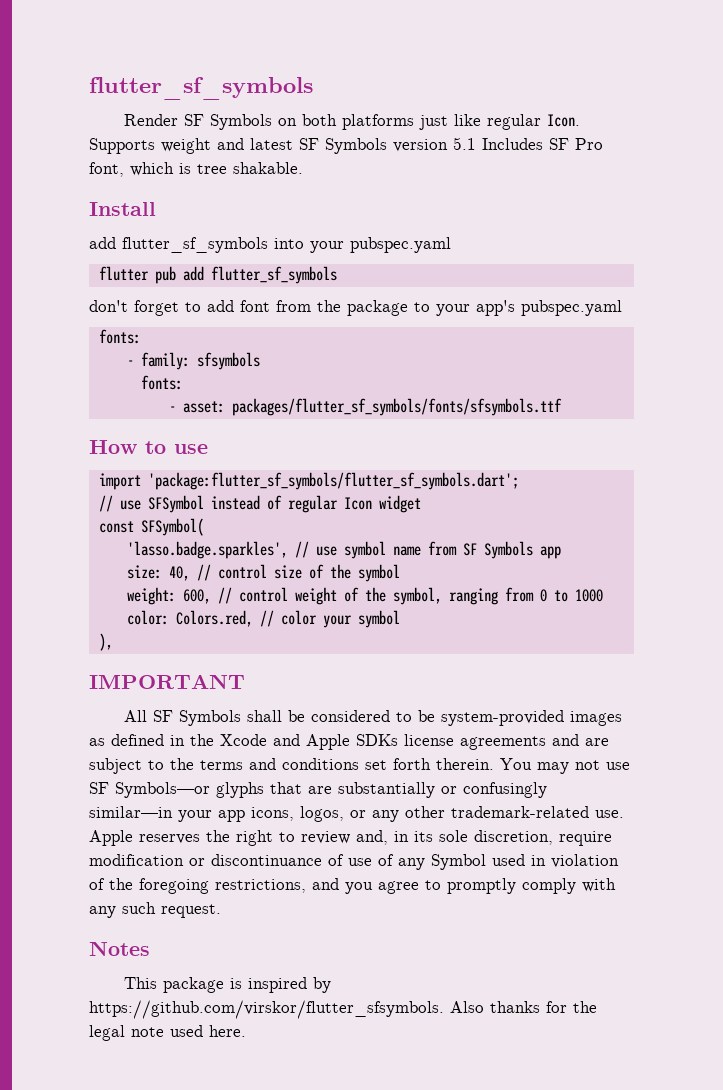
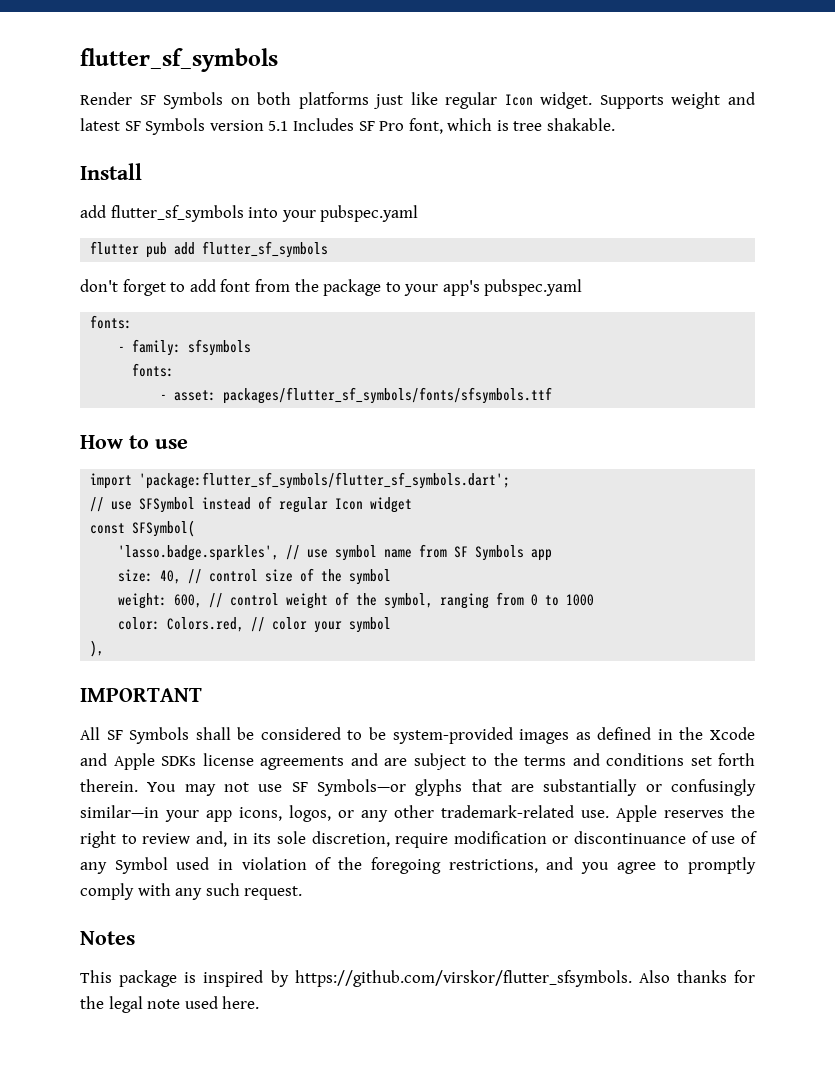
[547,114,581,127] Icon. -> [504,92,593,109] Icon widget.

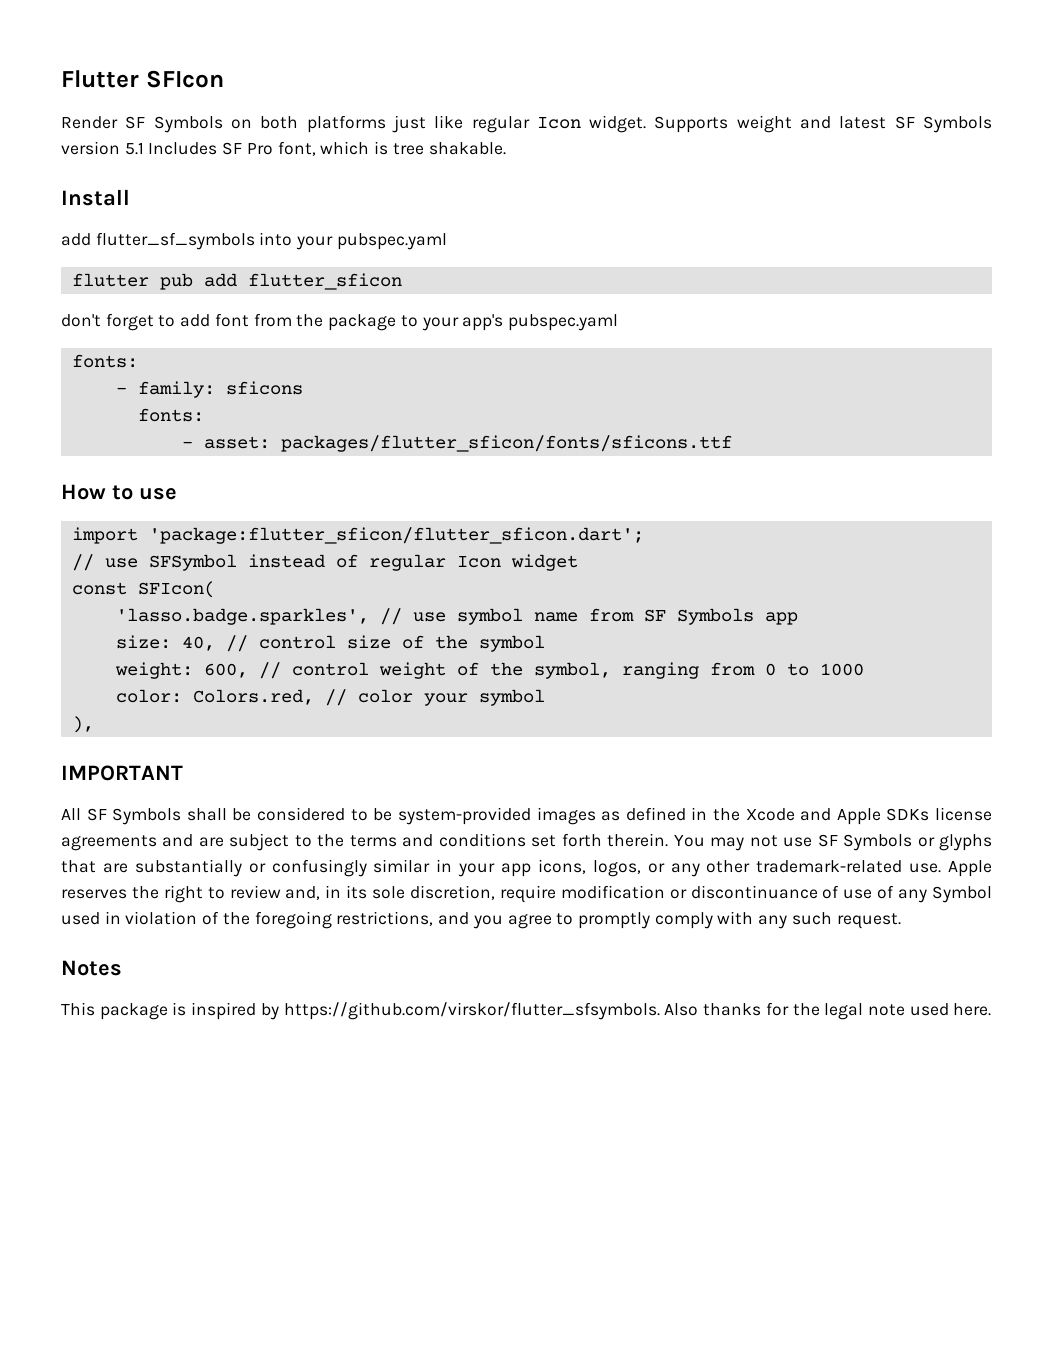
[80,48,278,72] flutter_sf_symbols -> [61,70,224,88] Flutter SFIcon
[202,241,329,258] flutter_sf_symbols -> [247,273,402,290] flutter_sficon
[188,339,252,356] sfsymbols -> [225,381,303,395] sficons
[223,387,553,404] packages/flutter_sf_symbols/fonts/sfsymbols.ttf -> [280,435,732,452] packages/flutter_sficon/fonts/sficons.ttf
[139,472,511,489] 'package:flutter_sf_symbols/flutter_sf_symbols.dart'; -> [148,527,644,544] 'package:flutter_sficon/flutter_sficon.dart';
[132,520,196,537] SFSymbol( -> [137,581,215,598] SFIcon(
[316,779,406,796] Symbols—or -> [843,834,935,851] Symbols or
[80,805,159,818] similar—in -> [373,859,453,873] similar in

